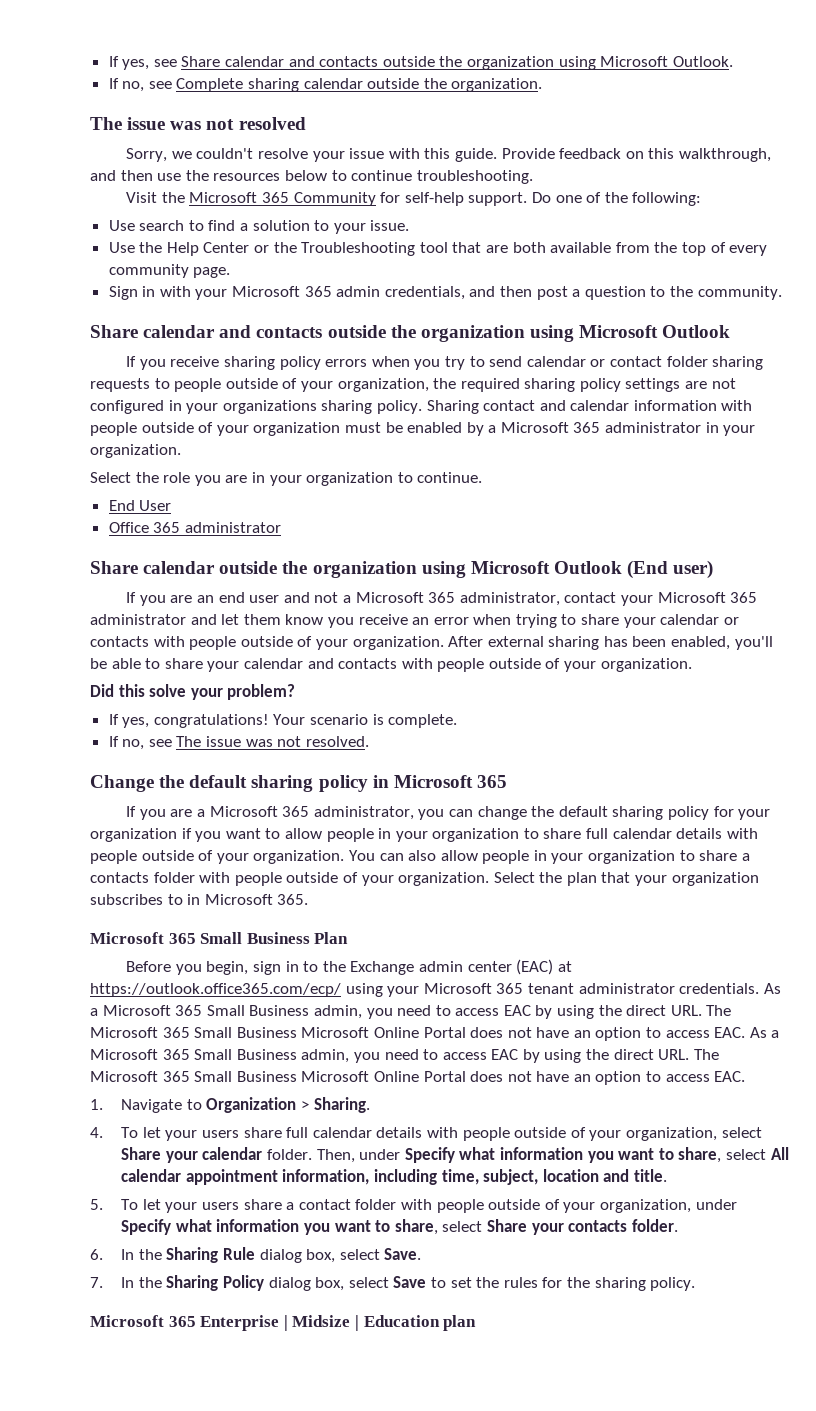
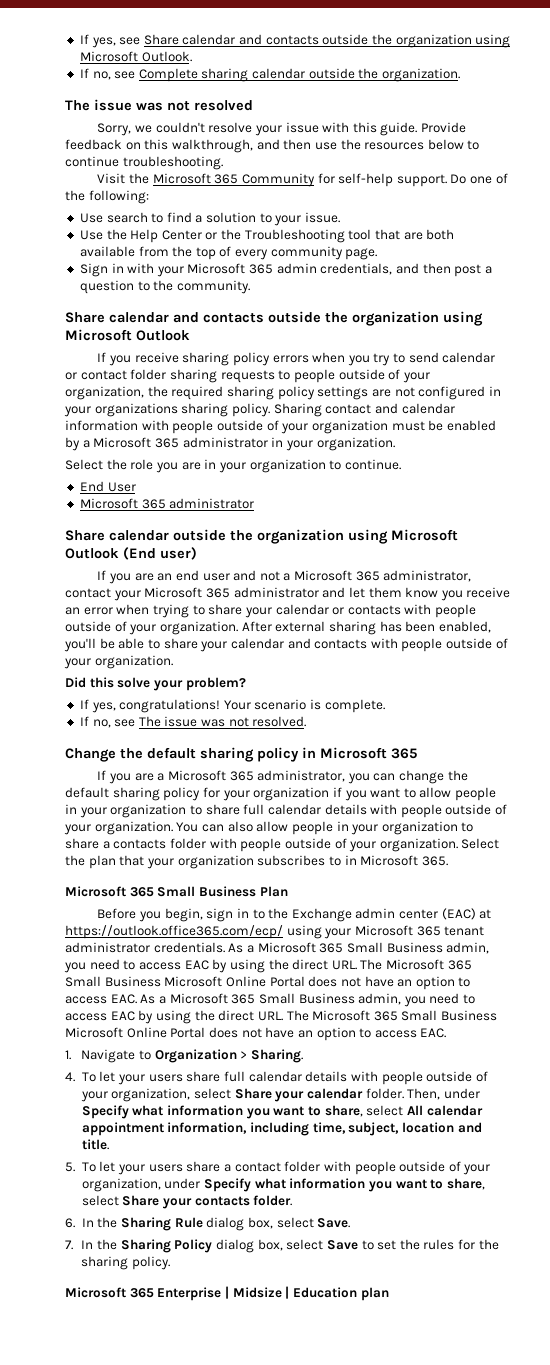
[108,522,149,533] Office -> [79,498,138,509] Microsoft

